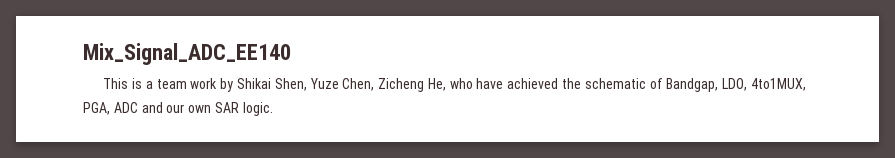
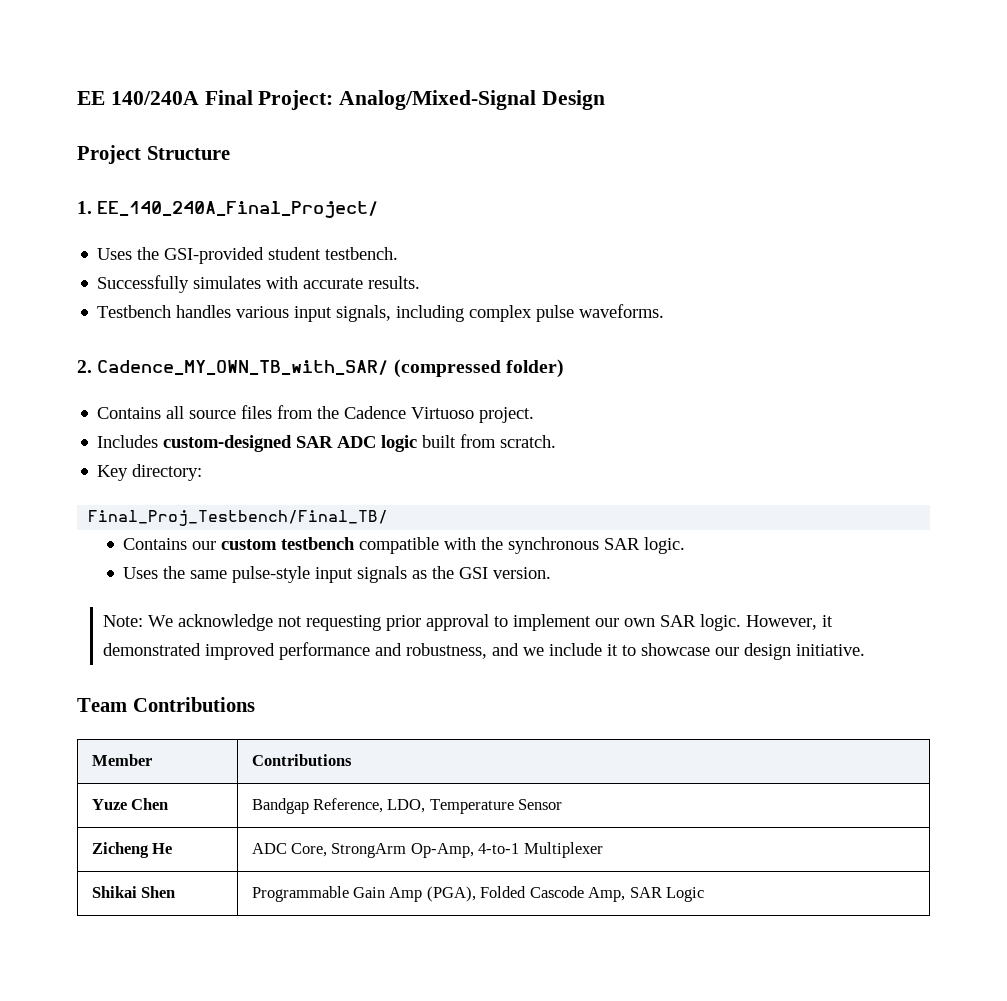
[83,43,291,65] [103,78,806,92] [83,102,273,116] Mix_Signal_ADC_EE140 // This is a team work by Shikai Shen, Yuze Chen, Zicheng He, who have achieved the schematic of Bandgap, LDO, 4to1MUX, PGA, ADC and our own SAR logic. -> [77,90,606,110] [77,145,230,164] [77,201,379,218] [97,247,399,264] [97,275,421,293] [97,304,665,322] [77,359,564,378] [97,405,535,423] [97,434,557,452] [97,464,203,481] [88,510,389,526] [123,537,686,554] [123,566,552,583] [102,614,833,631] [102,642,865,660] [77,697,255,712] [91,754,152,766] [251,754,352,766] [91,798,169,810] [251,798,563,814] [91,842,173,858] [251,842,603,858] [91,886,176,898] [251,886,705,902] EE 140/240A Final Project: Analog/Mixed-Signal Design // Project Structure // 1. EE_140_240A_Final_Project/ // Uses the GSI-provided student testbench. // Successfully simulates with accurate results. // Testbench handles various input signals, including complex pulse waveforms. // 2. Cadence_MY_OWN_TB_with_SAR/ (compressed folder) // Contains all source files from the Cadence Virtuoso project. // Includes custom-designed SAR ADC logic built from scratch. // Key directory: // Final_Proj_Testbench/Final_TB/ // Contains our custom testbench compatible with the synchronous SAR logic. // Uses the same pulse-style input signals as the GSI version. // Note: We acknowledge not requesting prior approval to implement our own SAR logic. However, it demonstrated improved performance and robustness, and we include it to showcase our design initiative. // Team Contributions // Member | Contributions // Yuze Chen | Bandgap Reference, LDO, Temperature Sensor // Zicheng He | ADC Core, StrongArm Op-Amp, 4-to-1 Multiplexer // Shikai Shen | Programmable Gain Amp (PGA), Folded Cascode Amp, SAR Logic

